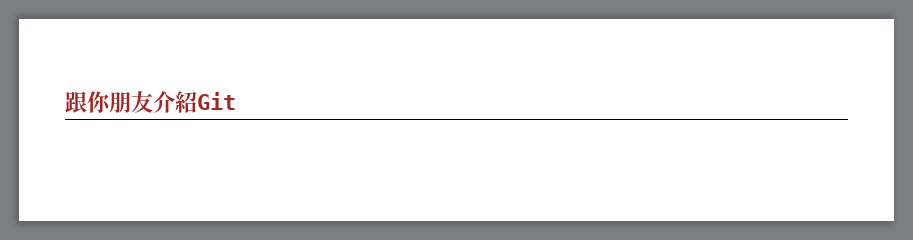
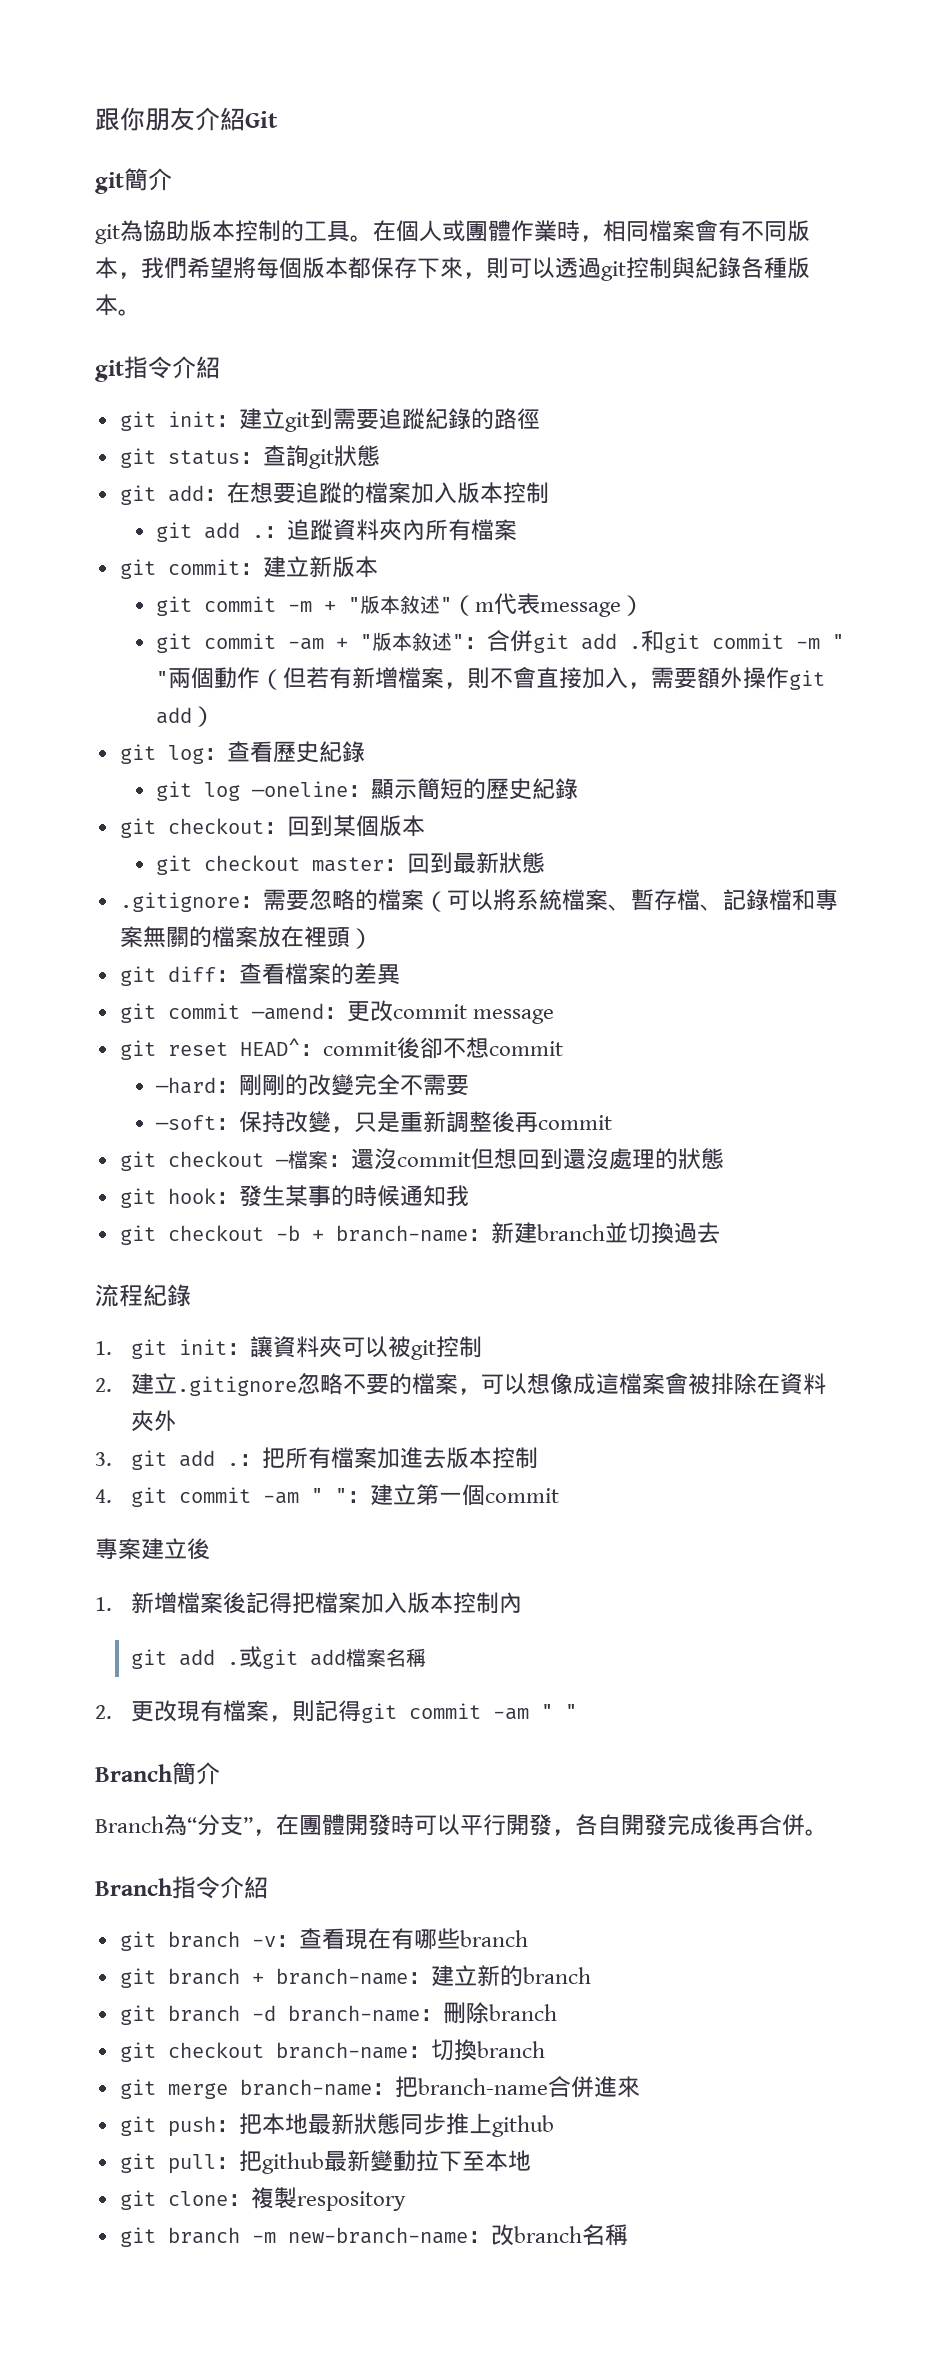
(236, 101) none -> [95,168,172,194] [95,220,810,244] [95,257,810,281] [95,294,141,316] [95,356,220,382] [119,408,540,432] [119,445,380,469] [119,482,549,505] [155,519,517,542] [119,556,378,579] [155,593,644,617] [155,630,844,653] [155,667,825,690] [155,706,215,727] [119,741,365,764] [155,778,578,801] [119,815,425,838] [155,852,545,875] [119,889,838,912] [119,926,373,949] [119,963,400,986] [119,1000,554,1024] [119,1037,563,1060] [155,1074,469,1096] [155,1111,612,1133] [119,1148,724,1171] [119,1185,469,1208] [119,1222,720,1245] [95,1284,191,1307] [95,1336,483,1360] [95,1373,827,1396] [131,1410,178,1432] [95,1447,539,1470] [95,1484,560,1507] [95,1538,210,1560] [95,1592,523,1614] [131,1646,427,1669] [95,1700,578,1723] [95,1762,220,1785] [95,1814,828,1836] [95,1876,268,1899] [119,1928,528,1951] [119,1965,591,1988] [119,2002,557,2025] [119,2039,545,2062] [119,2076,640,2099] [119,2113,554,2137] [119,2150,531,2174] [119,2187,406,2211] [119,2224,628,2247] // git簡介 // git為協助版本控制的工具。在個人或團體作業時，相同檔案會有不同版本，我們希望將每個版本都保存下來，則可以透過git控制與紀錄各種版本。 // git指令介紹 // git init：建立git到需要追蹤紀錄的路徑 // git status：查詢git狀態 // git add：在想要追蹤的檔案加入版本控制 // git add .：追蹤資料夾內所有檔案 // git commit：建立新版本 // git commit -m + "版本敘述"（m代表message） // git commit -am + "版本敘述"：合併git add .和git commit -m " "兩個動作（但若有新增檔案，則不會直接加入，需要額外操作git add） // git log：查看歷史紀錄 // git log —oneline：顯示簡短的歷史紀錄 // git checkout：回到某個版本 // git checkout master：回到最新狀態 // .gitignore：需要忽略的檔案（可以將系統檔案、暫存檔、記錄檔和專案無關的檔案放在裡頭） // git diff：查看檔案的差異 // git commit —amend：更改commit message // git reset HEAD^：commit後卻不想commit // —hard：剛剛的改變完全不需要 // —soft：保持改變，只是重新調整後再commit // git checkout —檔案：還沒commit但想回到還沒處理的狀態 // git hook：發生某事的時候通知我 // git checkout -b + branch-name：新建branch並切換過去 // 流程紀錄 // 1. git init：讓資料夾可以被git控制 // 2.建立.gitignore忽略不要的檔案，可以想像成這檔案會被排除在資料夾外 // 3. git add .：把所有檔案加進去版本控制 // 4. git commit -am " "：建立第一個commit // 專案建立後 // 1.新增檔案後記得把檔案加入版本控制內 // git add .或git add檔案名稱 // 2.更改現有檔案，則記得git commit -am " " // Branch簡介 // Branch為“分支”，在團體開發時可以平行開發，各自開發完成後再合併。 // Branch指令介紹 // git branch -v：查看現在有哪些branch // git branch + branch-name：建立新的branch // git branch -d branch-name：刪除branch // git checkout branch-name：切換branch // git merge branch-name：把branch-name合併進來 // git push：把本地最新狀態同步推上github // git pull：把github最新變動拉下至本地 // git clone：複製respository // git branch -m new-branch-name：改branch名稱

